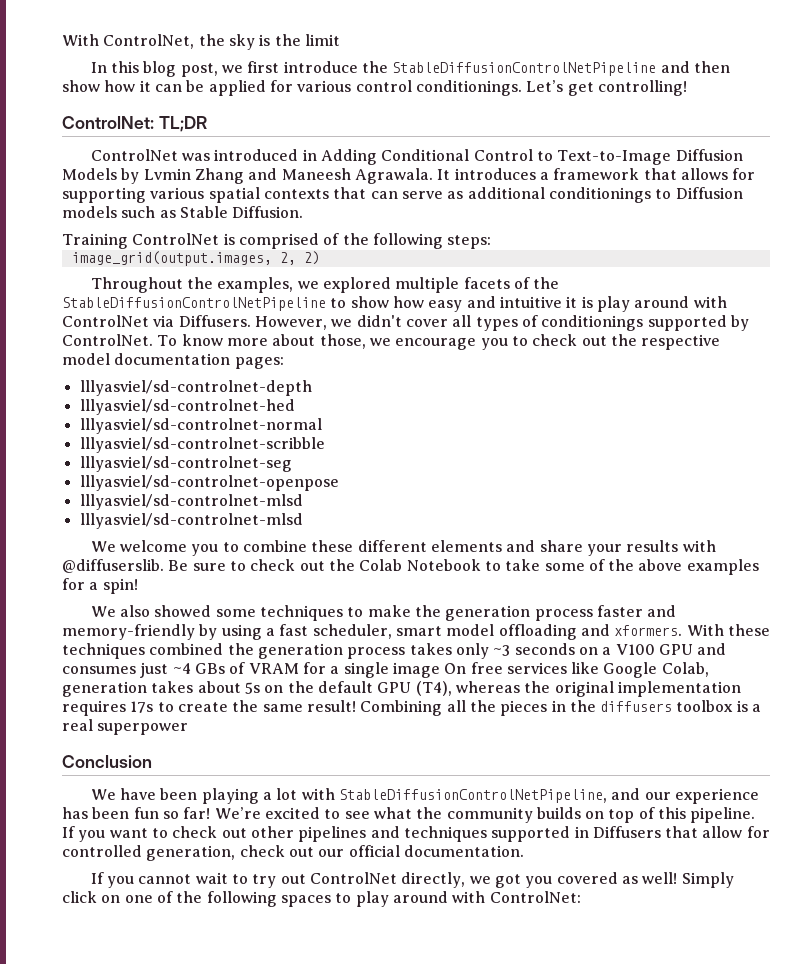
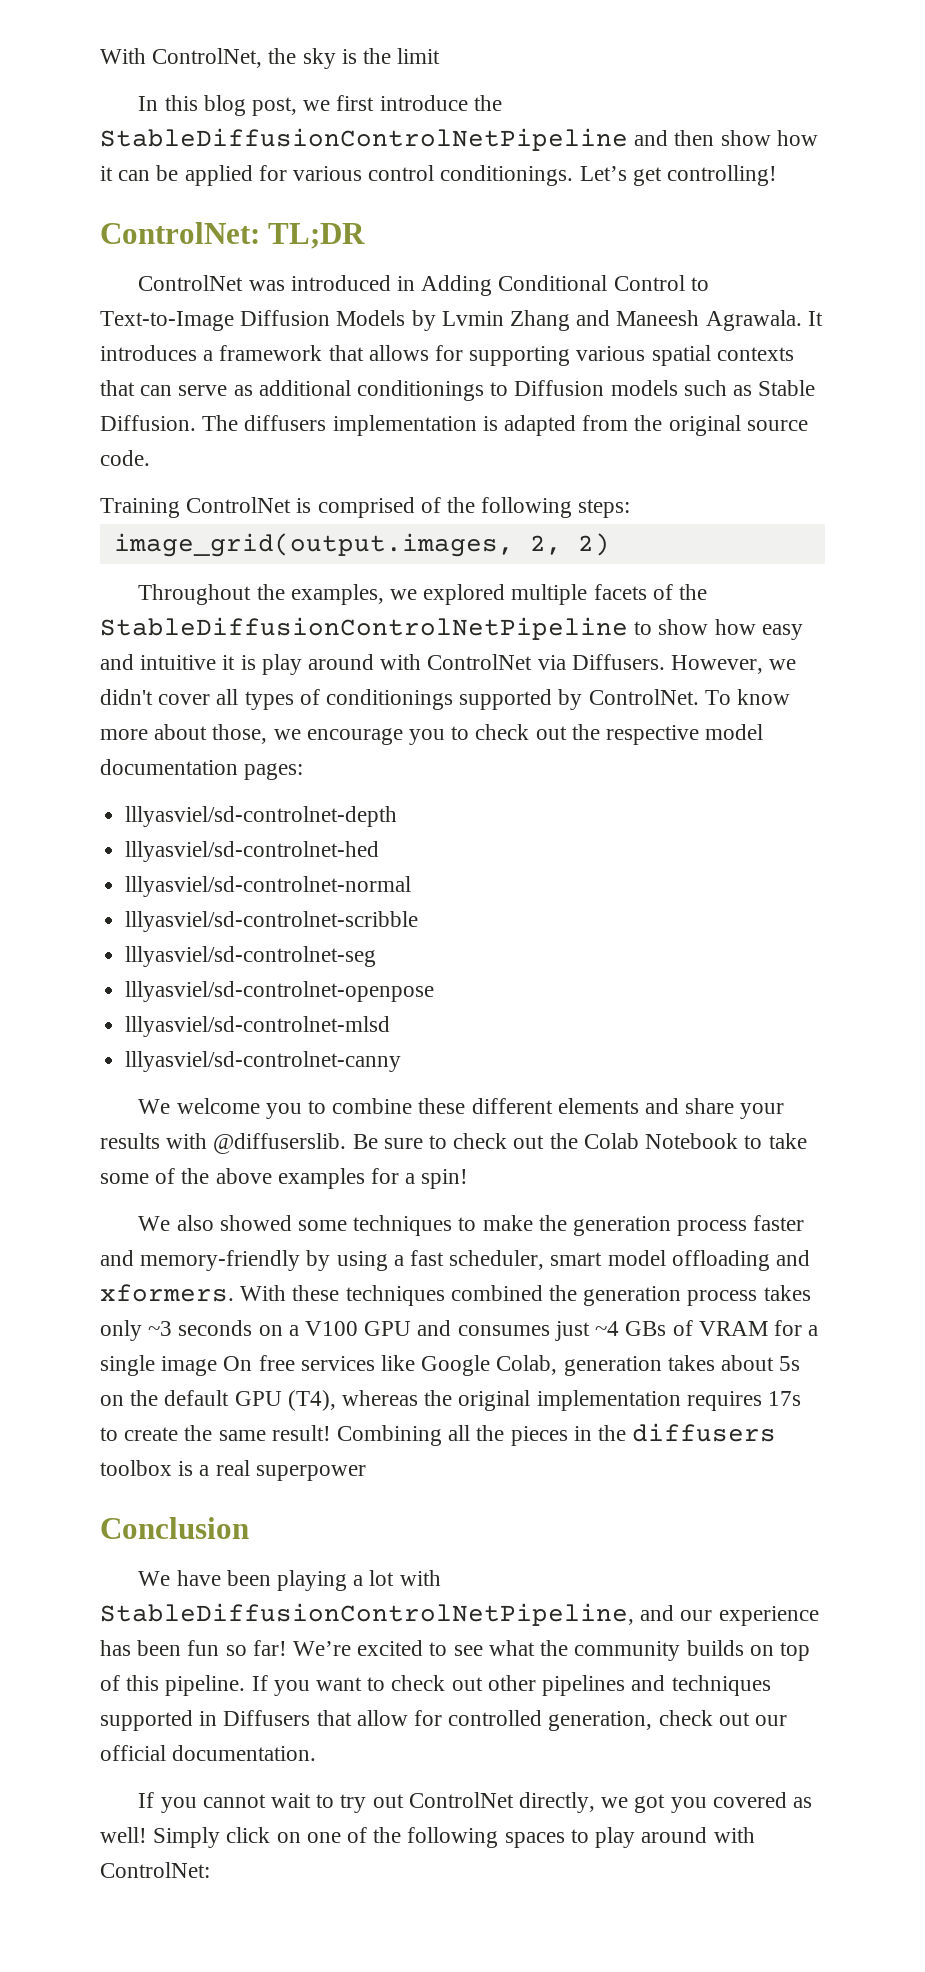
(304, 212) none -> [202,415,808,436] [100,450,150,466] The diffusers implementation is adapted from the original source code.
[79,513,303,529] lllyasviel/sd-controlnet-mlsd -> [125,1051,402,1072] lllyasviel/sd-controlnet-canny

